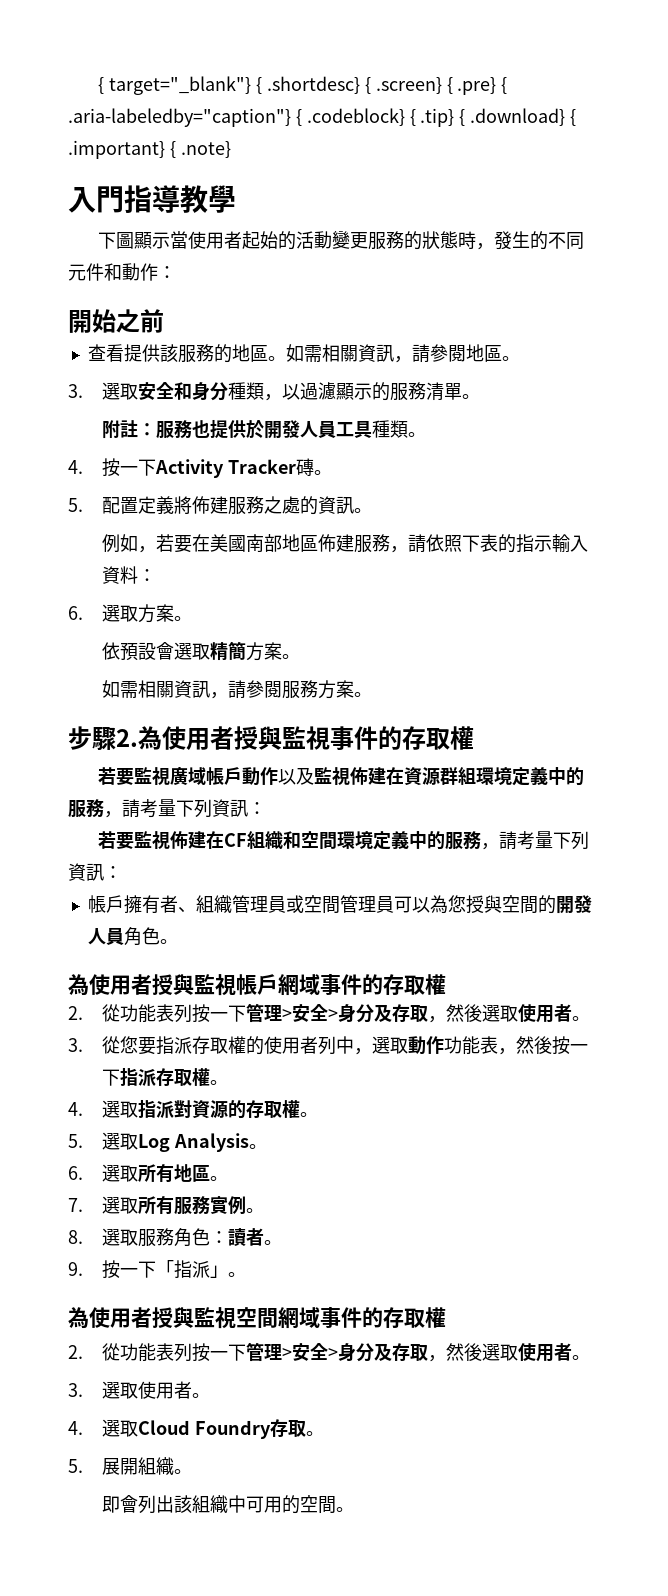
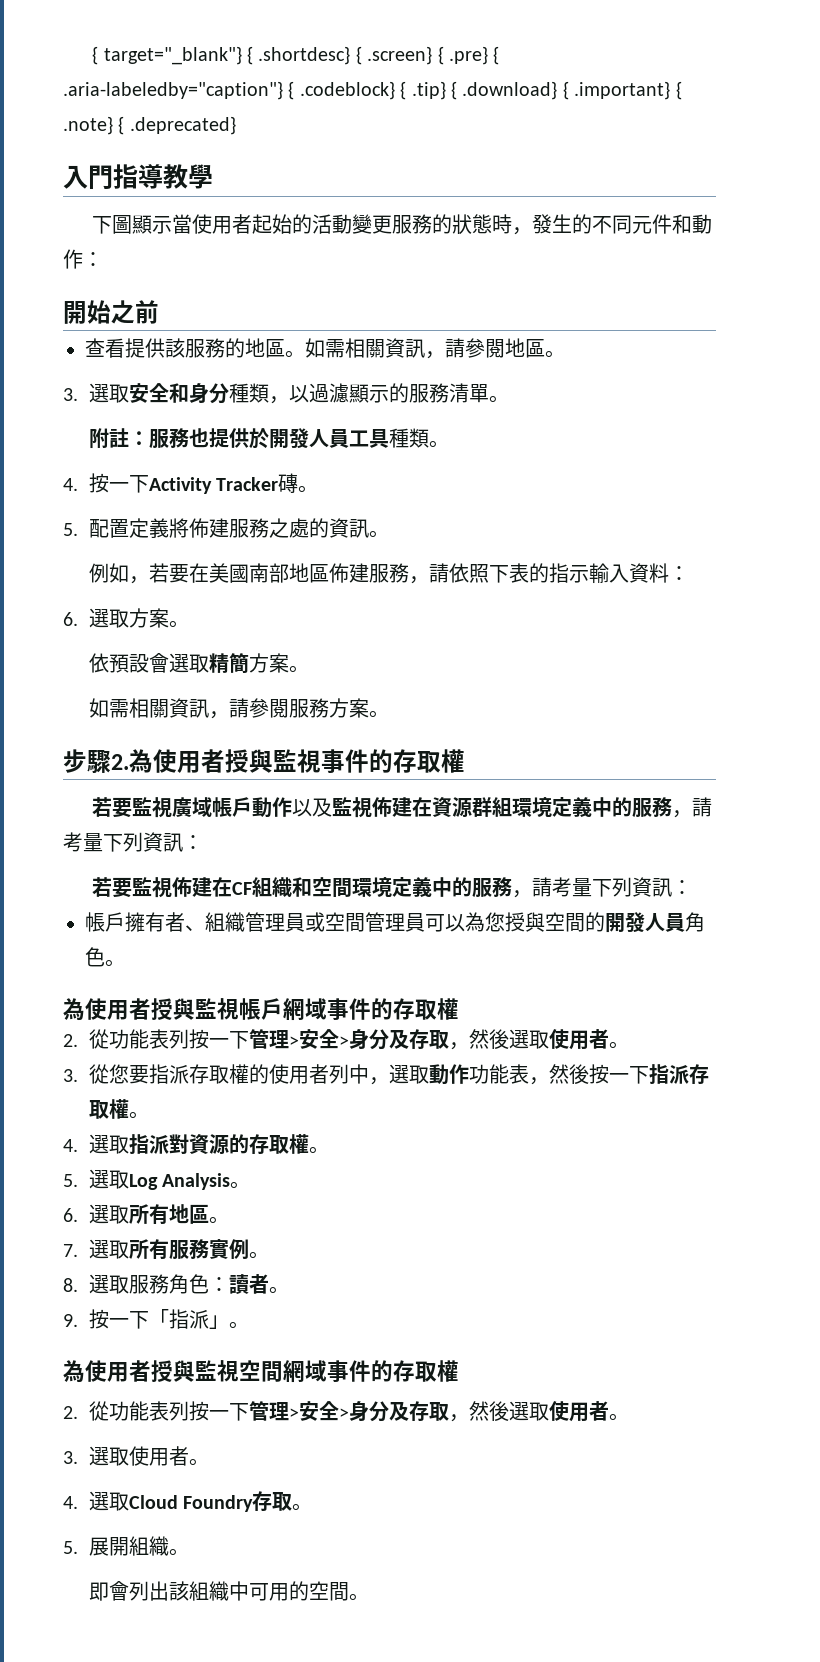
(231, 149) none -> [118,116,236,135] { .deprecated}

